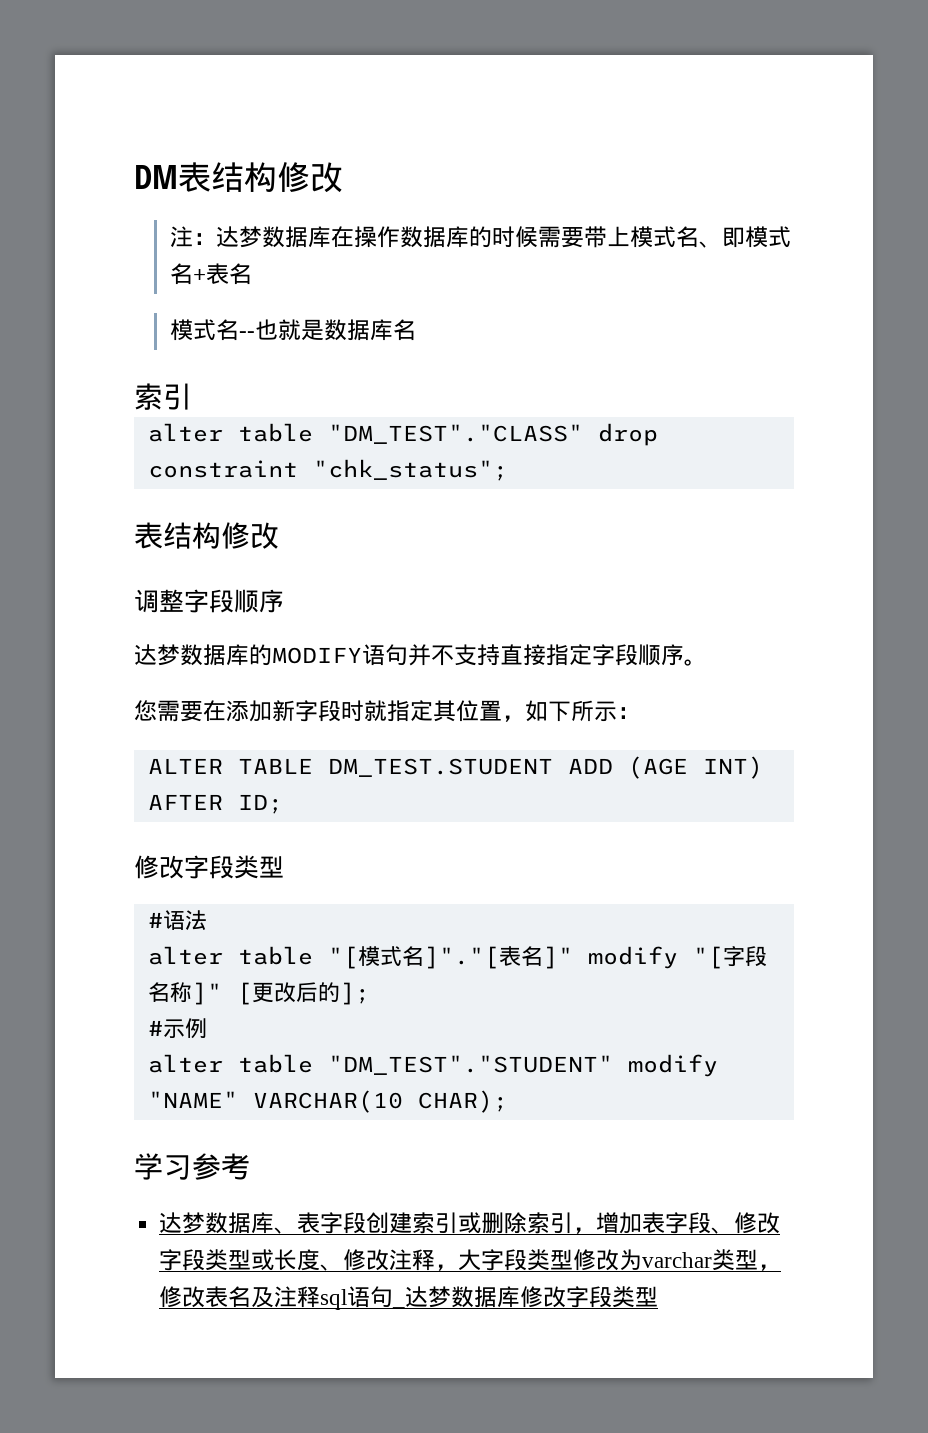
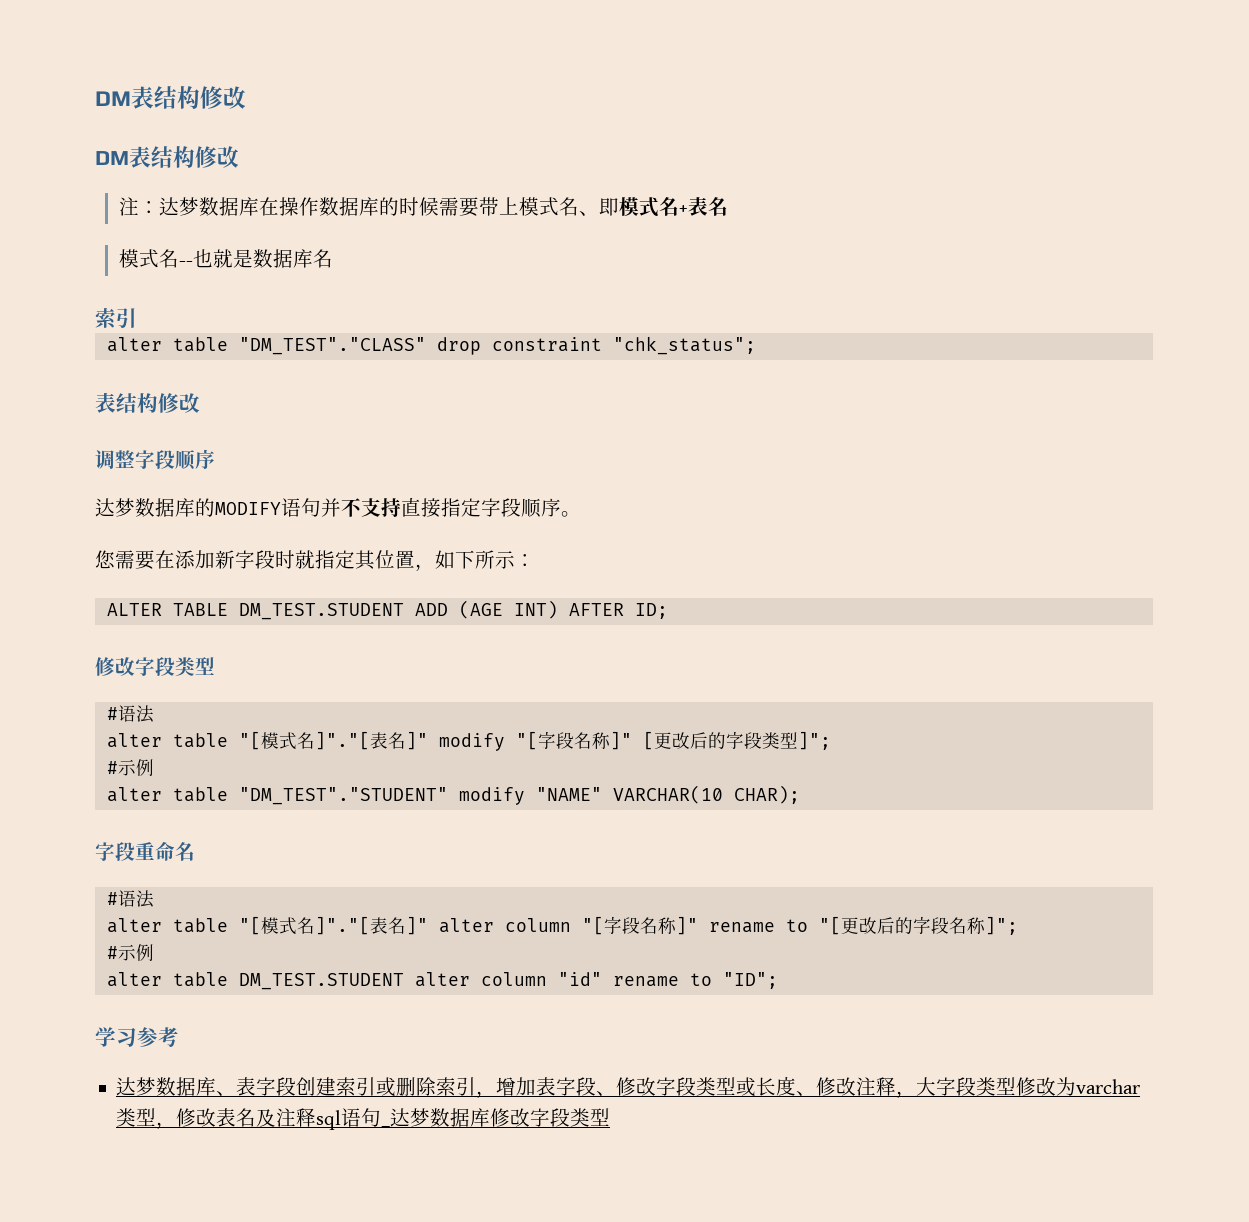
[134,162,343,193] DM表结构修改 -> [95,86,246,109] [95,146,239,168] DM表结构修改 // DM表结构修改
[339,982,370,1005] ]; -> [725,731,831,750] 字段类型]";
(508, 1101) none -> [95,842,195,861] [106,890,154,908] [106,916,1018,935] [106,944,154,961] [106,972,778,990] // 字段重命名 // #语法 // alter table "[模式名]"."[表名]" alter column "[字段名称]" rename to "[更改后的字段名称]"; // #示例 // alter table DM_TEST.STUDENT alter column "id" rename to "ID";

